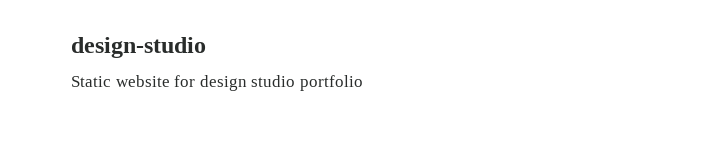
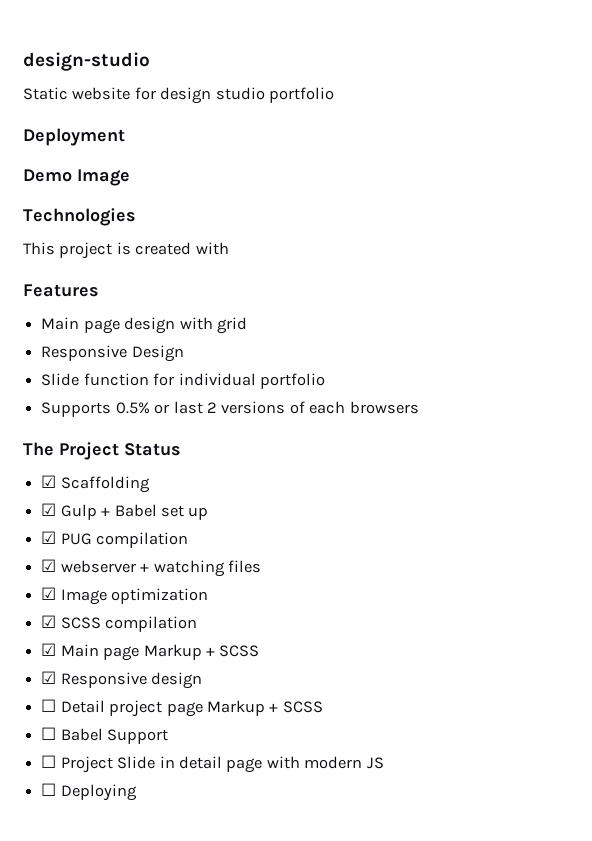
(363, 83) none -> [23,128,125,146] [23,169,130,186] [23,208,136,226] [23,242,229,259] [23,284,99,297] [41,317,247,334] [41,345,184,362] [41,373,325,389] [41,401,419,417] [23,442,181,460] [41,475,150,493] [41,503,209,520] [41,531,189,548] [41,559,261,577] [41,587,209,605] [41,615,198,632] [41,643,260,661] [41,671,203,689] [41,699,323,717] [41,727,169,744] [41,755,384,773] [41,783,137,801] // Deployment // Demo Image // Technologies // This project is created with // Features // Main page design with grid // Responsive Design // Slide function for individual portfolio // Supports 0.5% or last 2 versions of each browsers // The Project Status // ☑ Scaffolding // ☑ Gulp + Babel set up // ☑ PUG compilation // ☑ webserver + watching files // ☑ Image optimization // ☑ SCSS compilation // ☑ Main page Markup + SCSS // ☑ Responsive design // ☐ Detail project page Markup + SCSS // ☐ Babel Support // ☐ Project Slide in detail page with modern JS // ☐ Deploying

